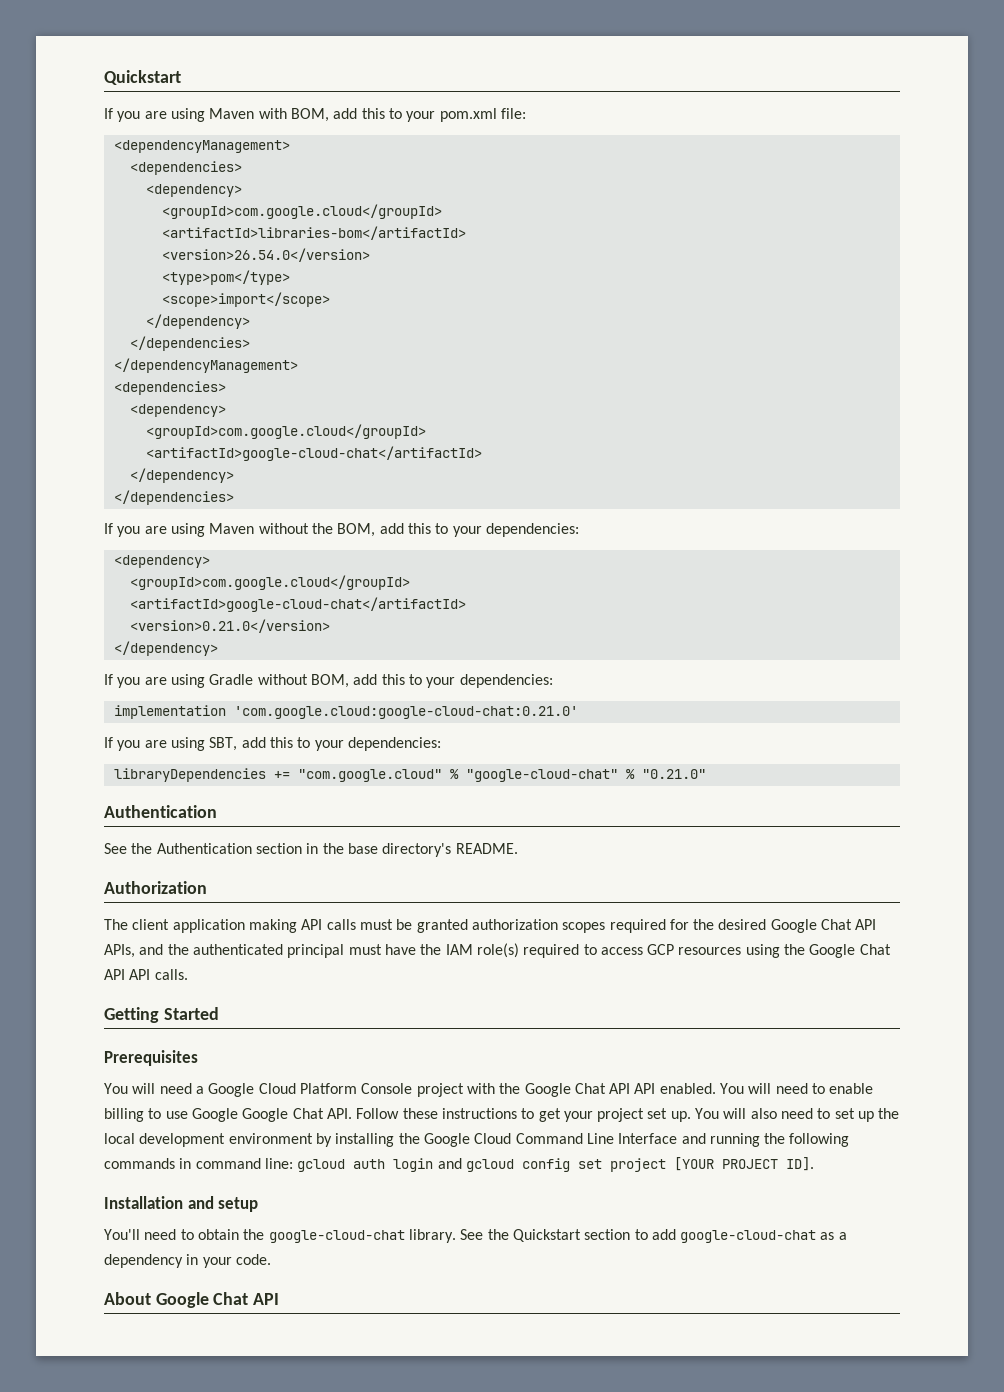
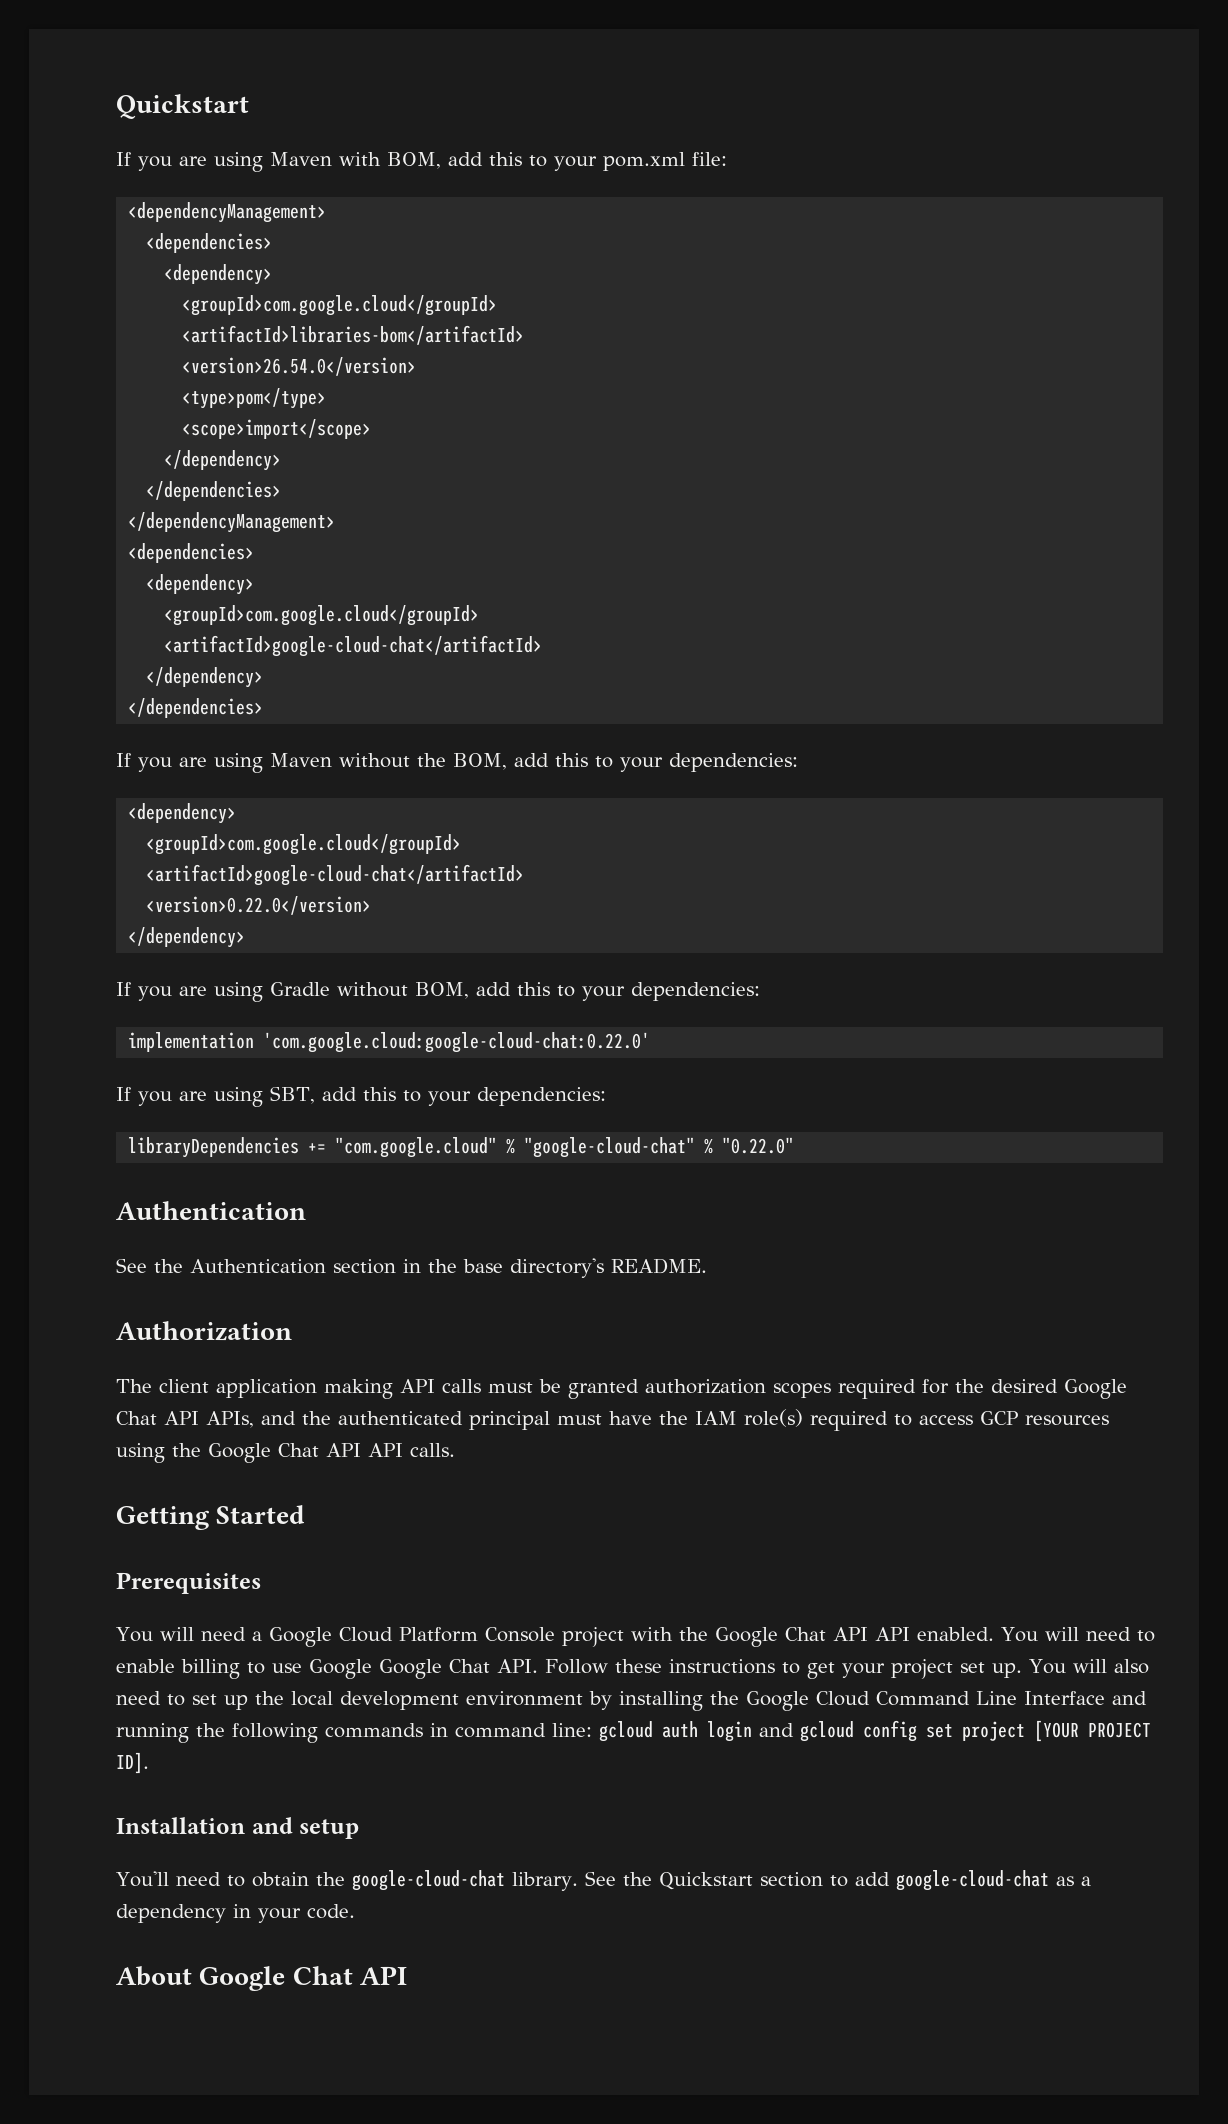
[129,619,330,633] <version>0.21.0</version> -> [146,896,372,915] <version>0.22.0</version>
[233,706,578,719] 'com.google.cloud:google-cloud-chat:0.21.0' -> [263,1032,651,1053] 'com.google.cloud:google-cloud-chat:0.22.0'
[641,769,706,779] "0.21.0" -> [722,1137,795,1154] "0.22.0"

